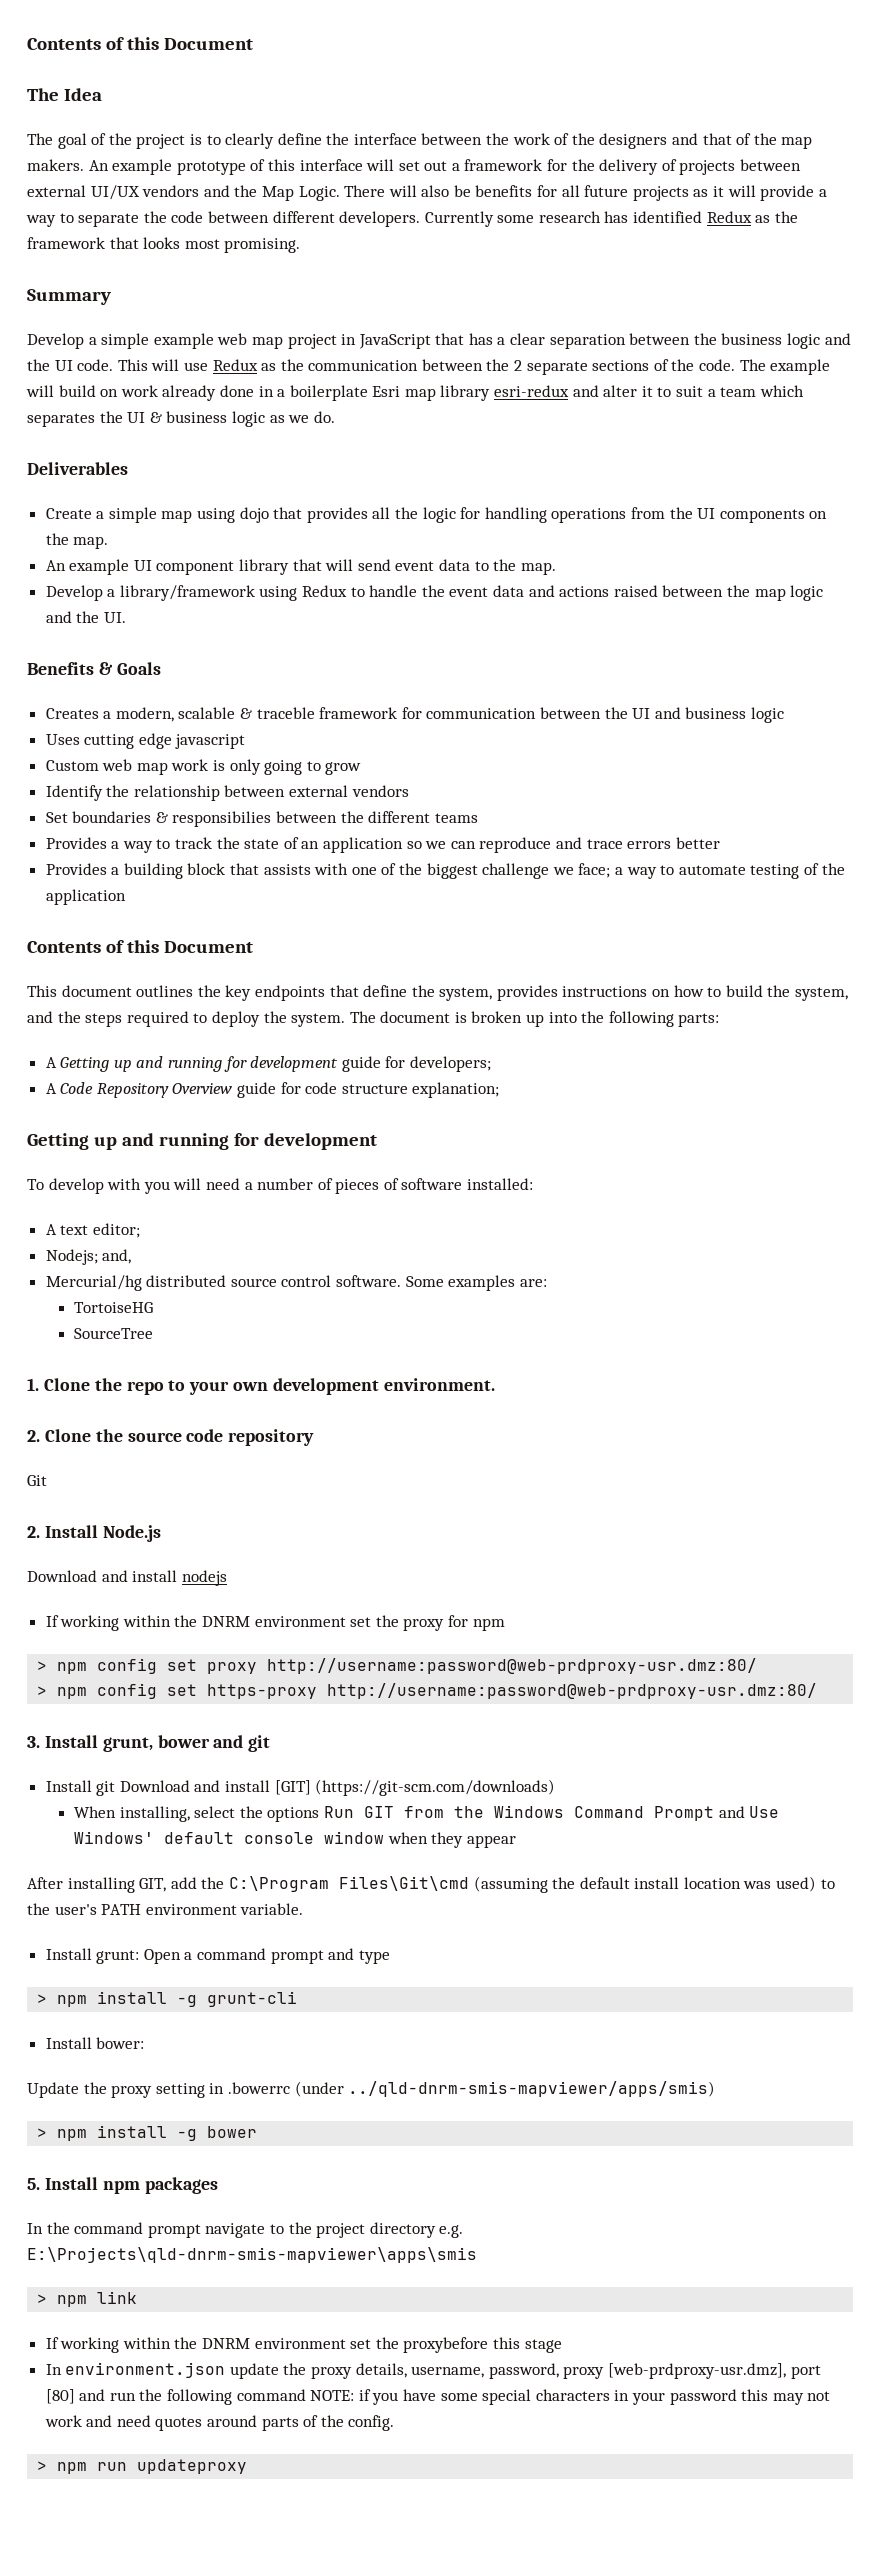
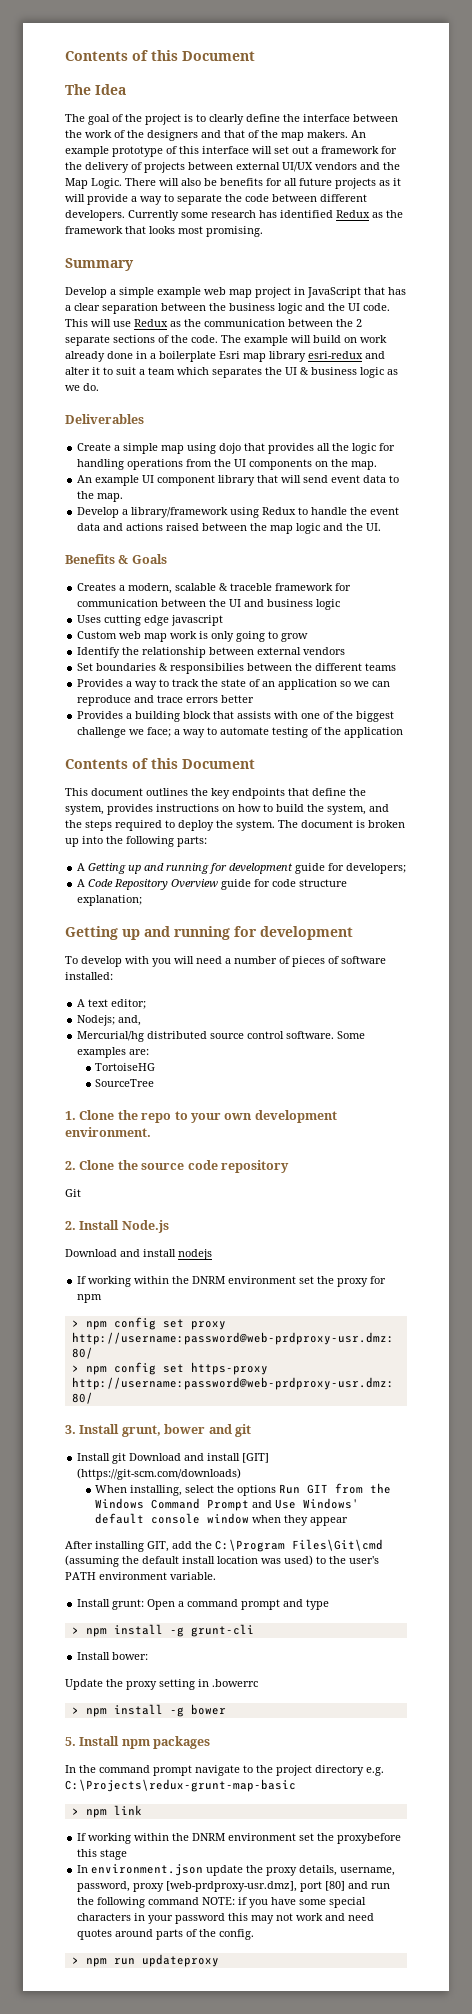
[294,2081,716,2097] (under ../qld-dnrm-smis-mapviewer/apps/smis) -> (258, 1683) none
[27,2247,477,2263] E:\Projects\qld-dnrm-smis-mapviewer\apps\smis -> [65,1779,296,1792] C:\Projects\redux-grunt-map-basic

